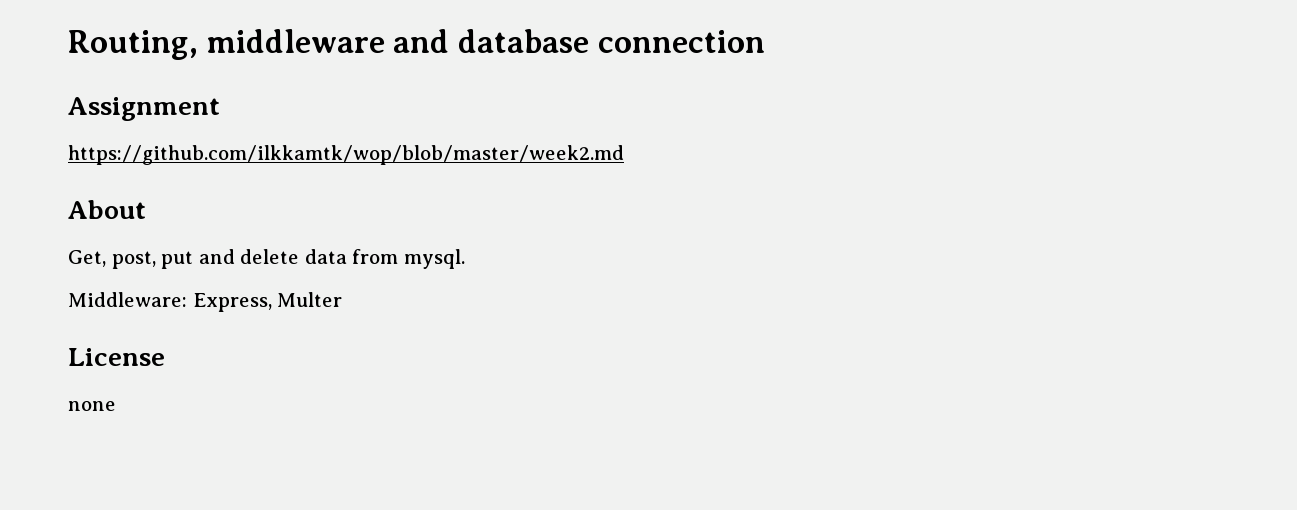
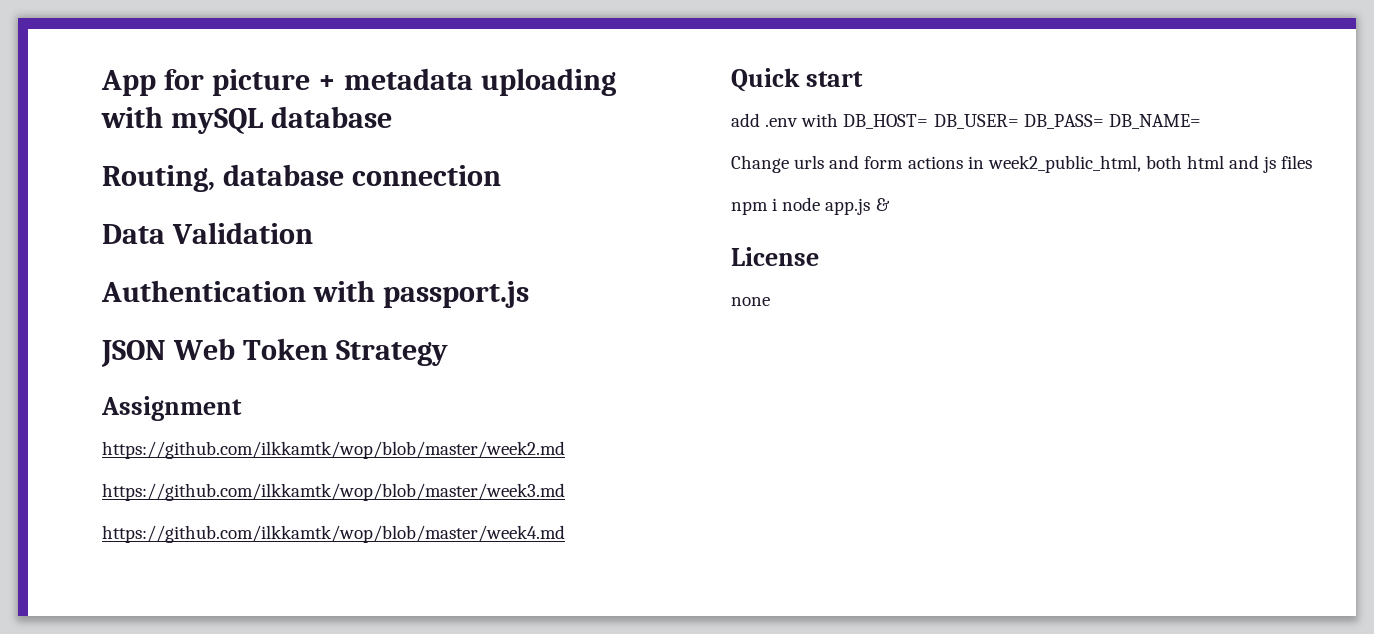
[68,29,765,60] [68,97,220,121] [68,145,624,165] [68,200,146,219] [68,249,465,269] [68,292,343,312] Routing, middleware and database connection // Assignment // https://github.com/ilkkamtk/wop/blob/master/week2.md // About // Get, post, put and delete data from mysql. // Middleware: Express, Multer -> [101,68,616,96] [101,106,392,134] [102,164,501,192] [102,222,313,244] [101,280,529,308] [101,338,448,367] [101,396,242,421] [102,441,565,459] [102,483,565,501] [102,525,565,543] [731,68,863,92] [731,113,1201,129] [731,155,1313,173] [731,197,890,215] App for picture + metadata uploading with mySQL database // Routing, database connection // Data Validation // Authentication with passport.js // JSON Web Token Strategy // Assignment // https://github.com/ilkkamtk/wop/blob/master/week2.md // https://github.com/ilkkamtk/wop/blob/master/week3.md // https://github.com/ilkkamtk/wop/blob/master/week4.md // Quick start // add .env with DB_HOST= DB_USER= DB_PASS= DB_NAME= // Change urls and form actions in week2_public_html, both html and js files // npm i node app.js &

